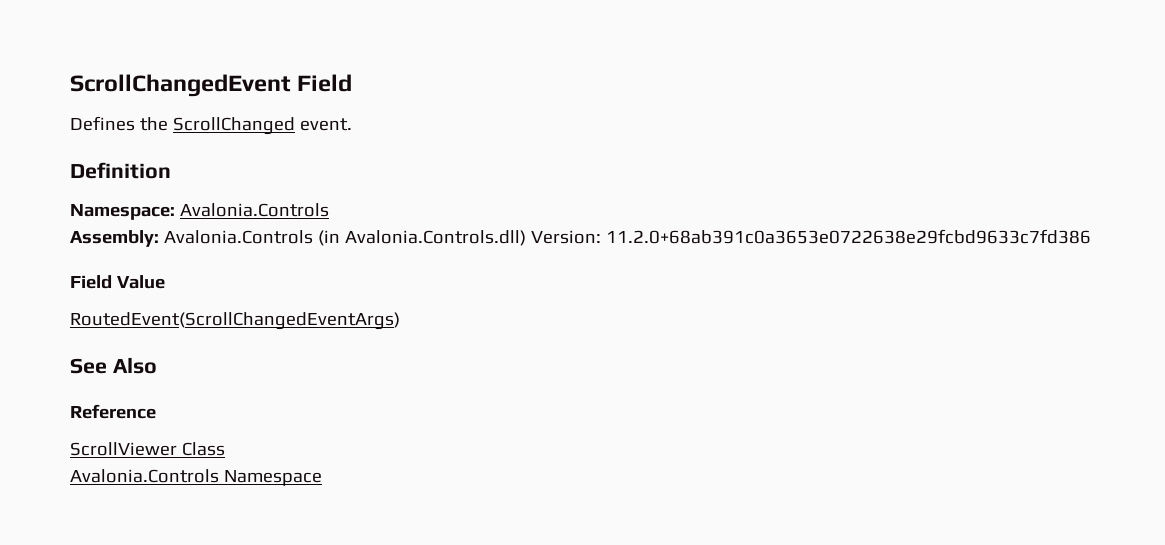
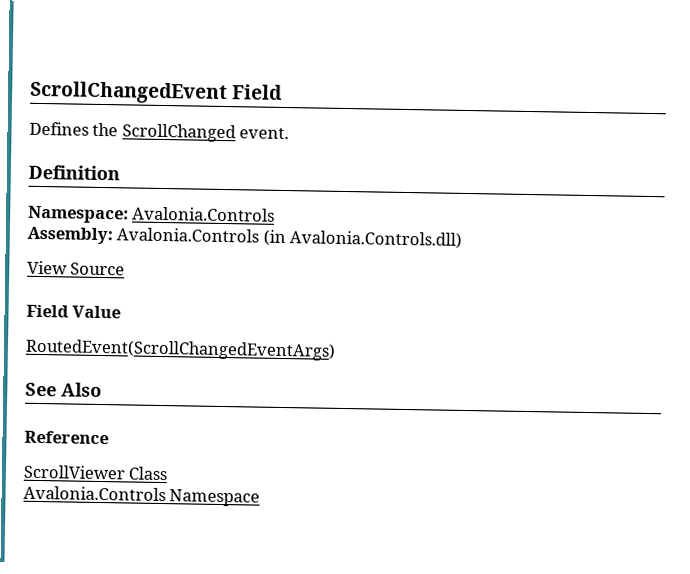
[530,229,1091,244] Version: 11.2.0+68ab391c0a3653e0722638e29fcbd9633c7fd386 -> [27,260,126,276] // View Source

